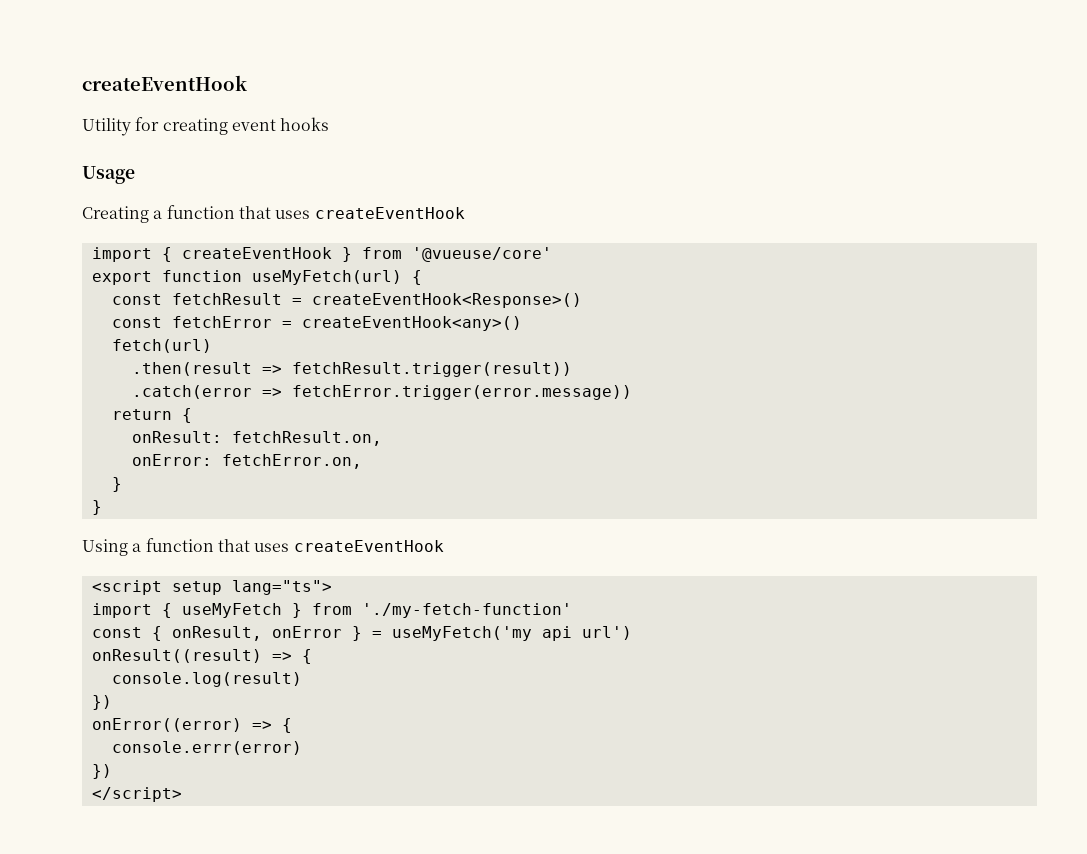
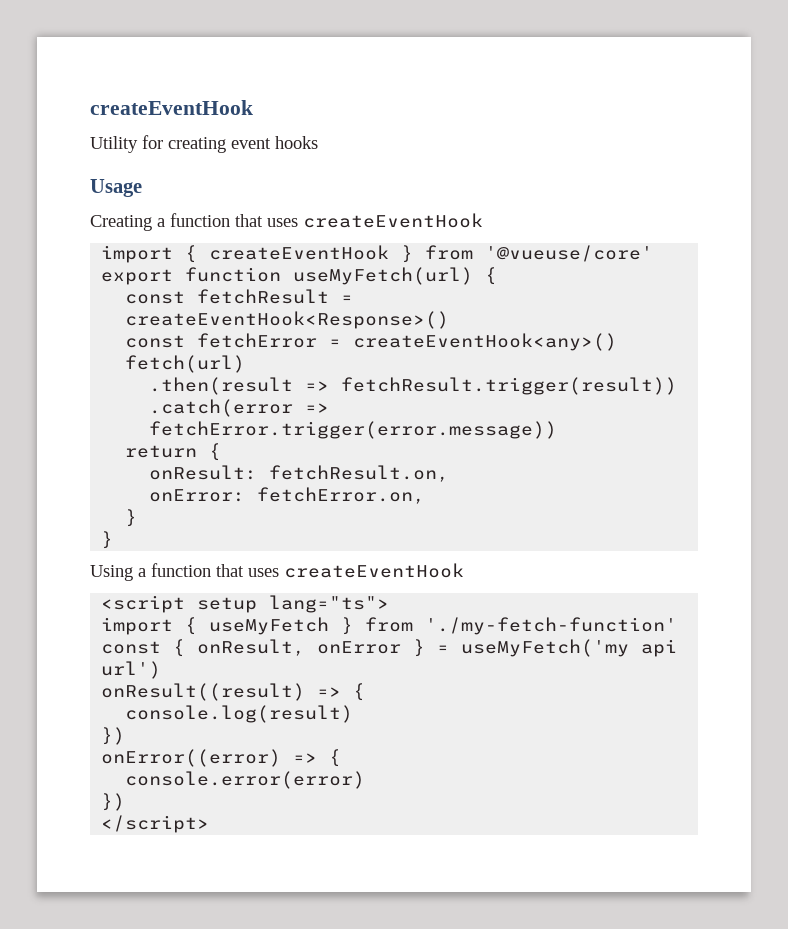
[111,741,302,755] console.errr(error) -> [125,771,366,789] console.error(error)

